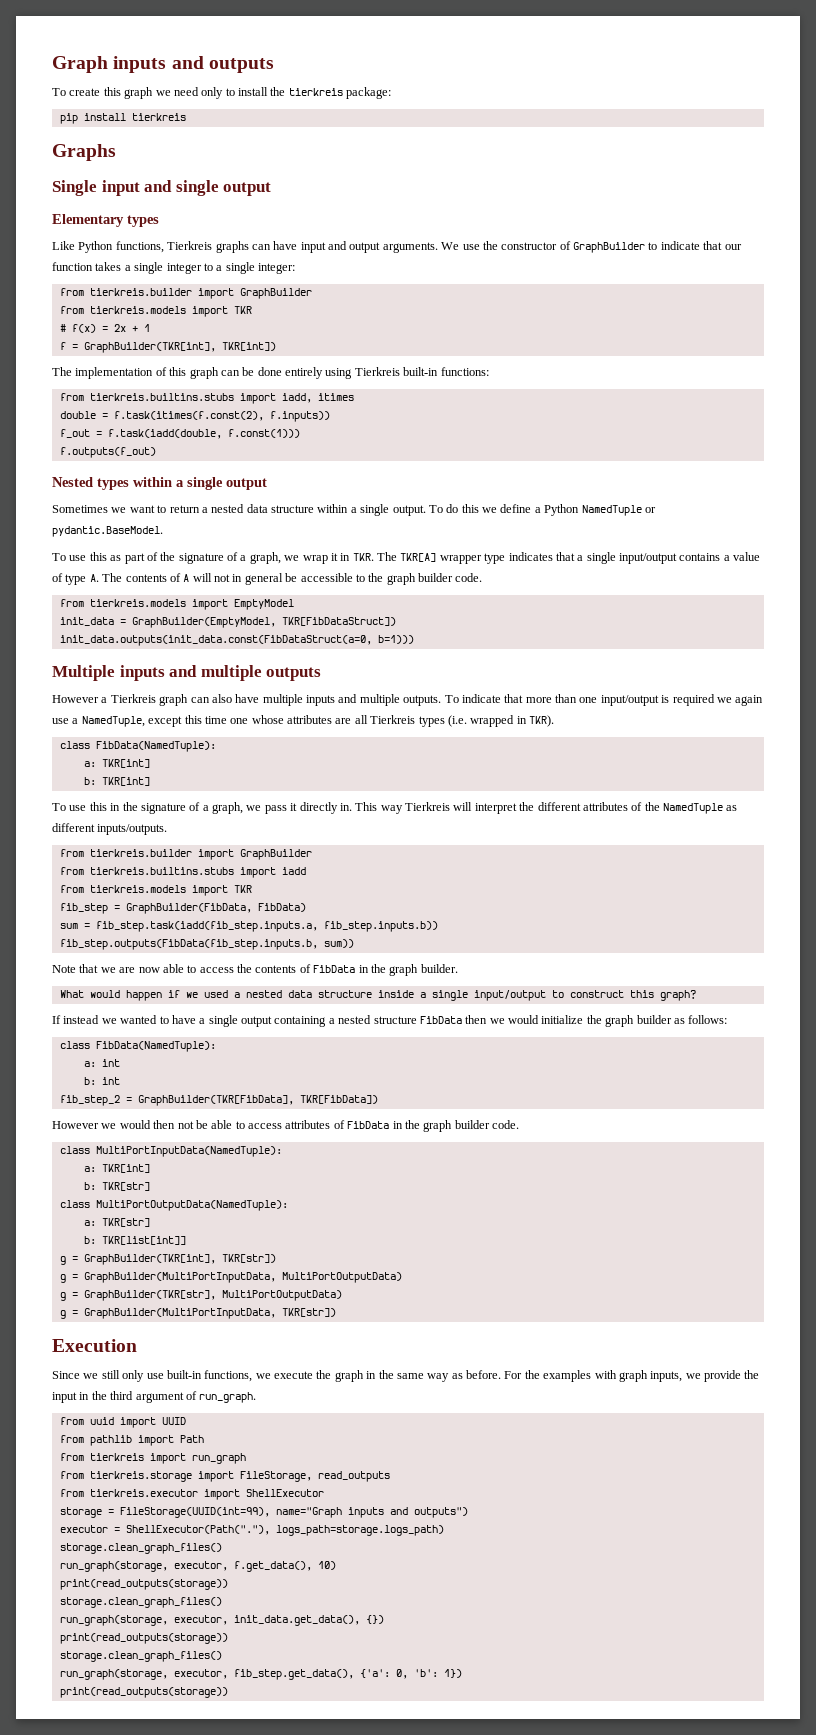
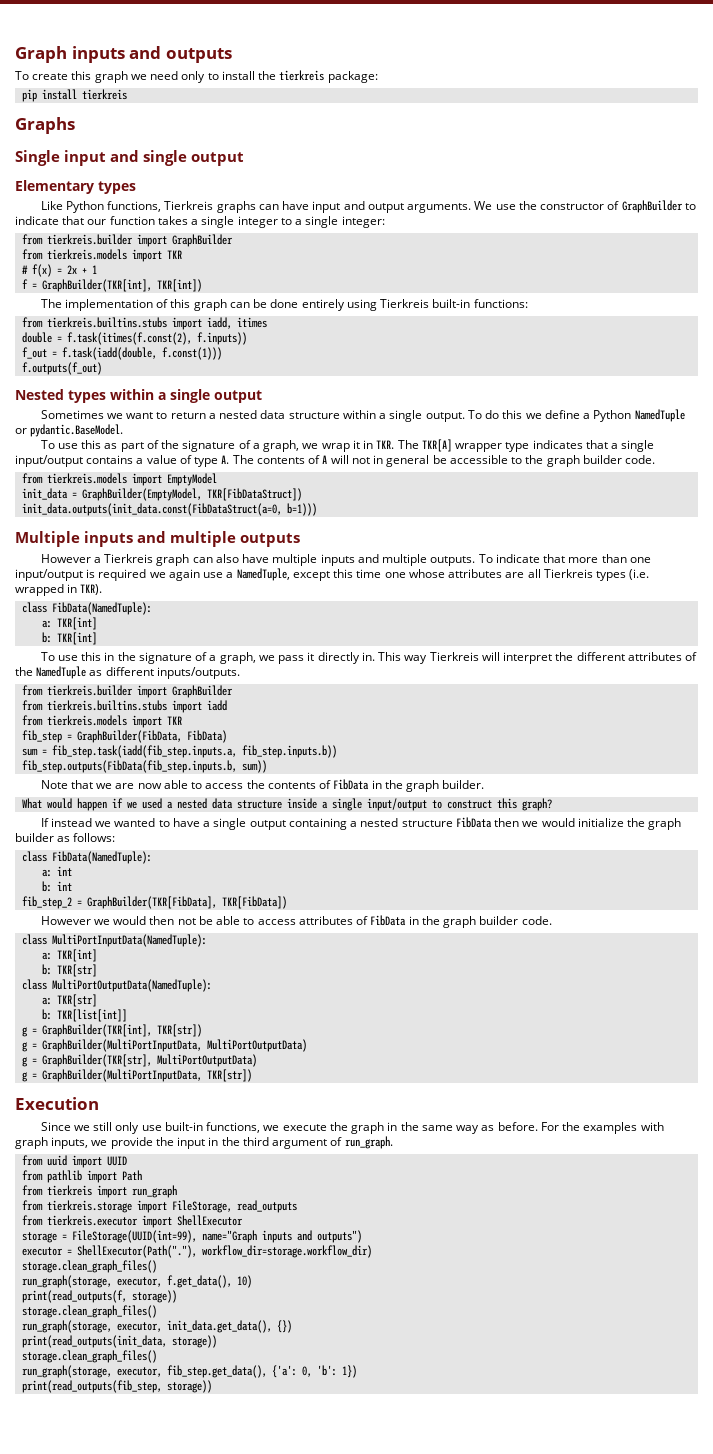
[275,1525,444,1536] logs_path=storage.logs_path) -> [202,1245,373,1258] workflow_dir=storage.workflow_dir)
[59,1579,228,1590] print(read_outputs(storage)) -> [22,1290,178,1303] print(read_outputs(f, storage))
[59,1633,228,1644] print(read_outputs(storage)) -> [22,1335,218,1348] print(read_outputs(init_data, storage))
[59,1687,228,1698] print(read_outputs(storage)) -> [22,1380,213,1393] print(read_outputs(fib_step, storage))

